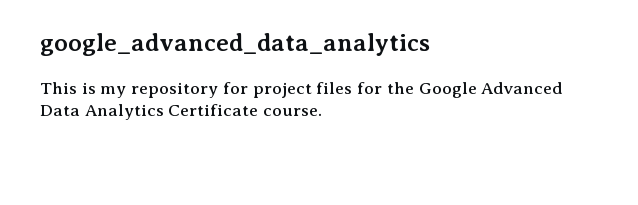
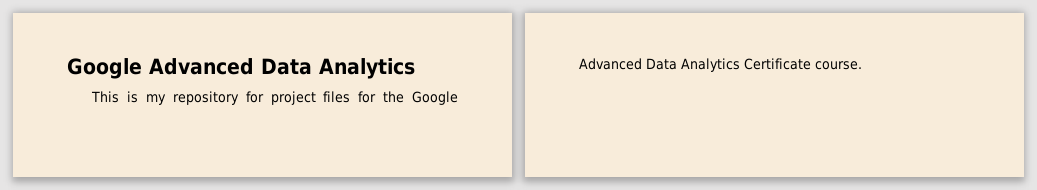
[40,33,430,56] google_advanced_data_analytics -> [67,58,415,79] Google Advanced Data Analytics

